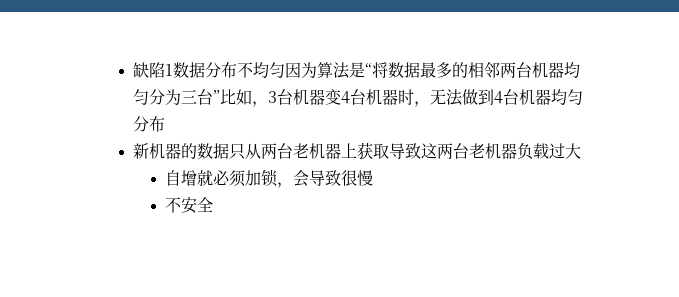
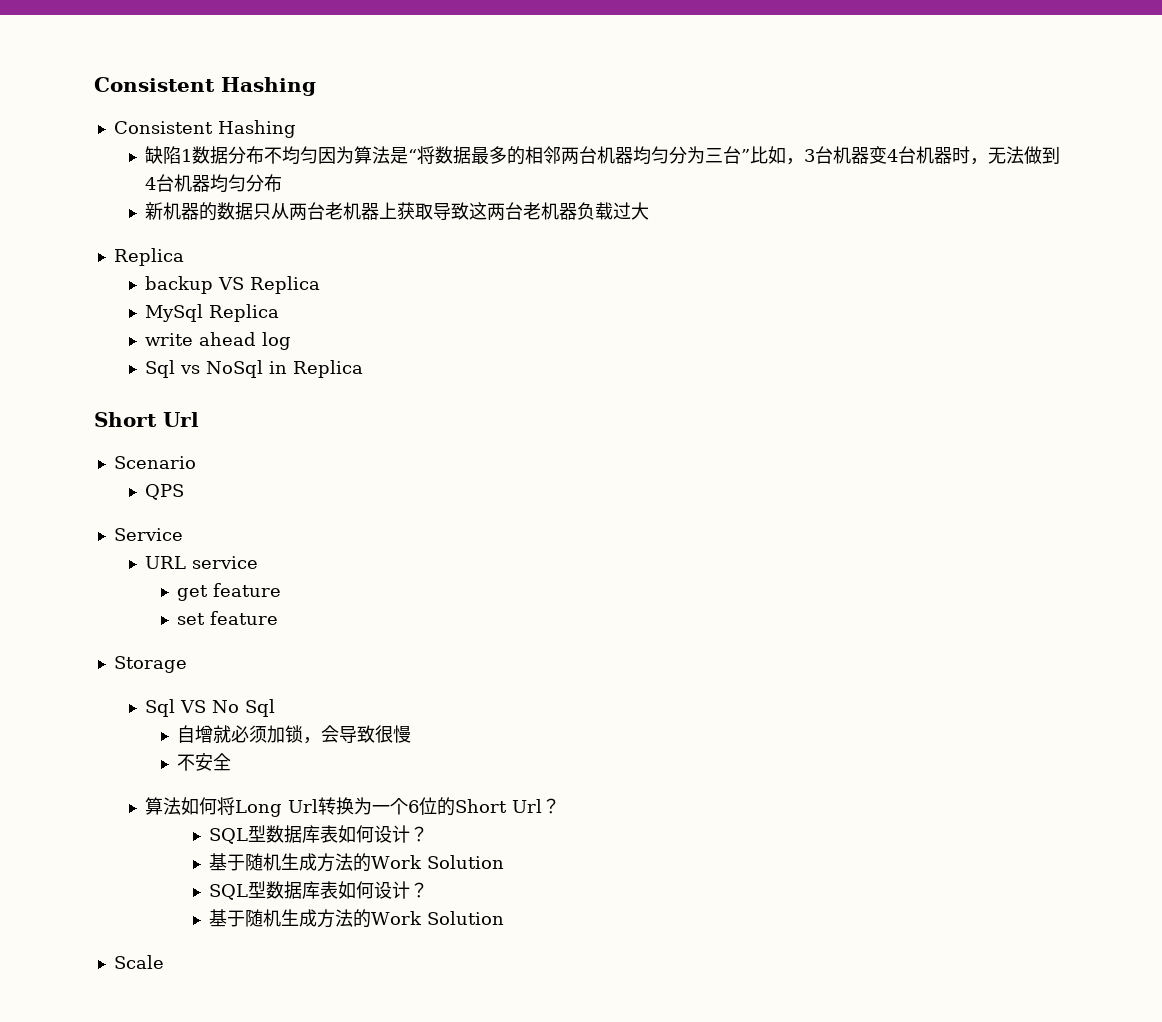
(133, 70) none -> [94,77,316,96] [113,120,296,138] Consistent Hashing // Consistent Hashing //
(582, 151) none -> [113,248,184,266] [145,276,321,294] [145,304,280,322] [145,332,292,350] [145,360,364,378] [94,412,199,427] [113,456,196,469] [145,484,185,500] [113,528,183,541] [145,556,259,569] [177,583,282,601] [177,611,279,625] [113,656,187,673] [145,699,276,717] // Replica // backup VS Replica // MySql Replica // write ahead log // Sql vs NoSql in Replica // Short Url // Scenario // QPS // Service // URL service // get feature // set feature // Storage // Sql VS No Sql
(214, 204) none -> [145,797,561,817] [208,825,428,844] [208,853,504,872] [208,881,428,900] [208,909,504,928] [113,955,164,969] // 算法如何将Long Url转换为一个6位的Short Url？ // SQL型数据库表如何设计？ // 基于随机生成方法的Work Solution // SQL型数据库表如何设计？ // 基于随机生成方法的Work Solution // Scale

